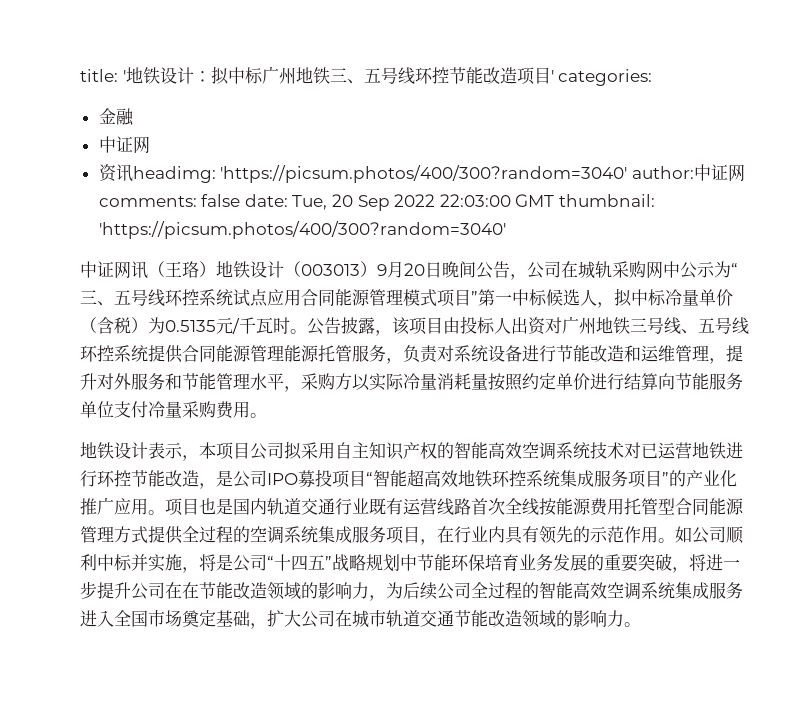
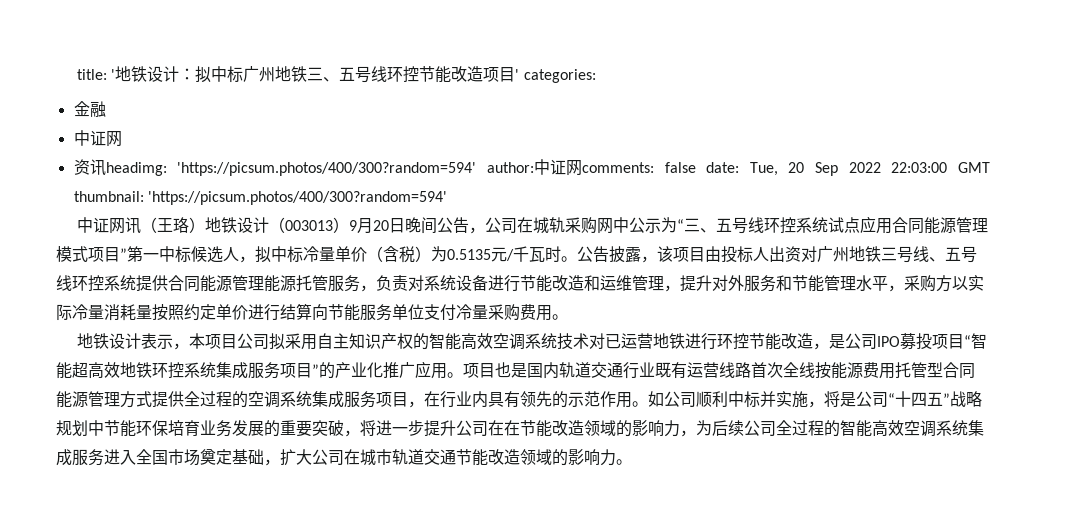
[220,165,628,183] 'https://picsum.photos/400/300?random=3040' -> [177,162,477,176] 'https://picsum.photos/400/300?random=594'
[98,221,506,239] 'https://picsum.photos/400/300?random=3040' -> [147,191,447,205] 'https://picsum.photos/400/300?random=594'

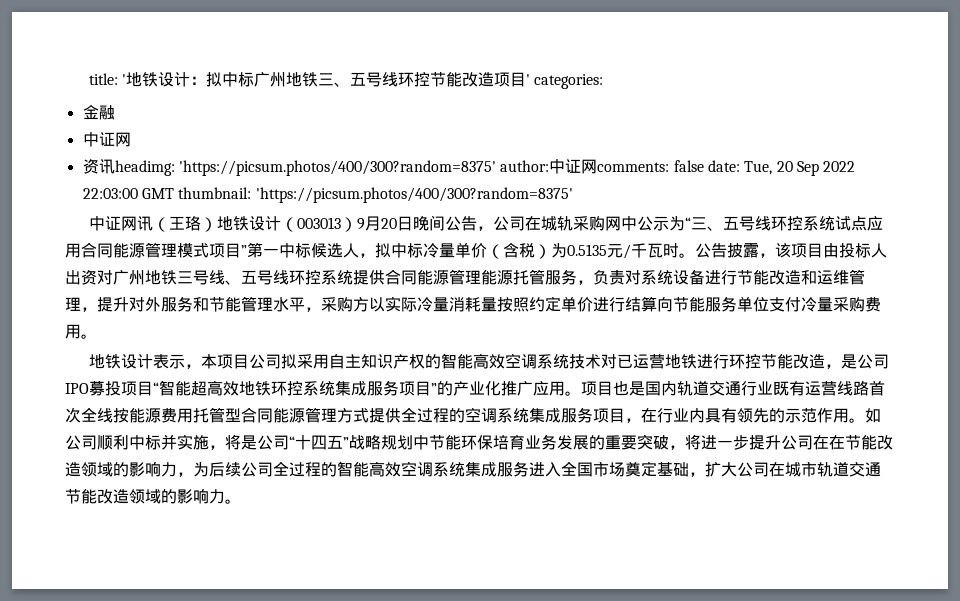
[177,162,477,176] 'https://picsum.photos/400/300?random=594' -> [178,160,496,176] 'https://picsum.photos/400/300?random=8375'
[147,191,447,205] 'https://picsum.photos/400/300?random=594' -> [255,187,573,203] 'https://picsum.photos/400/300?random=8375'

